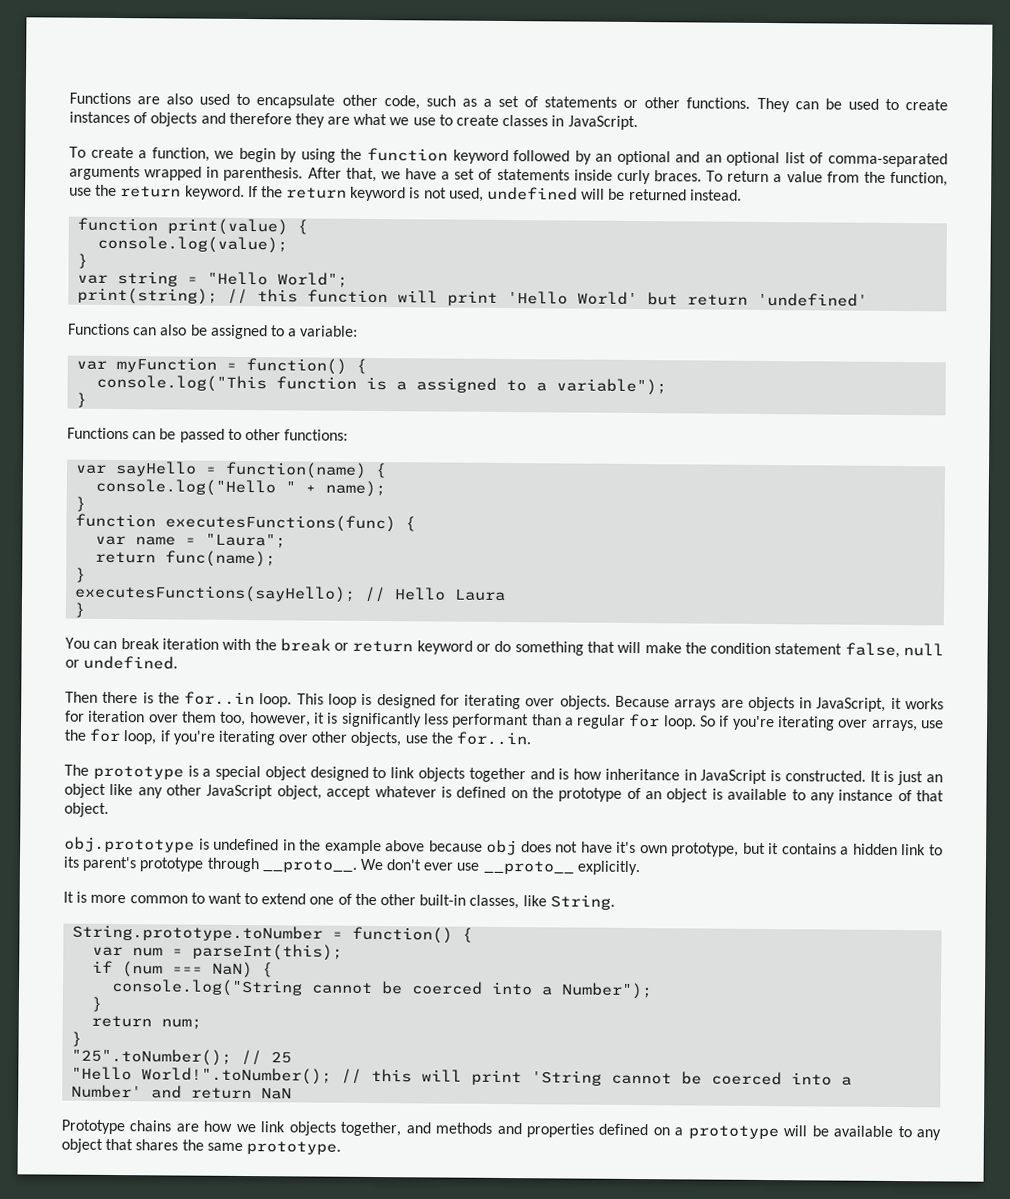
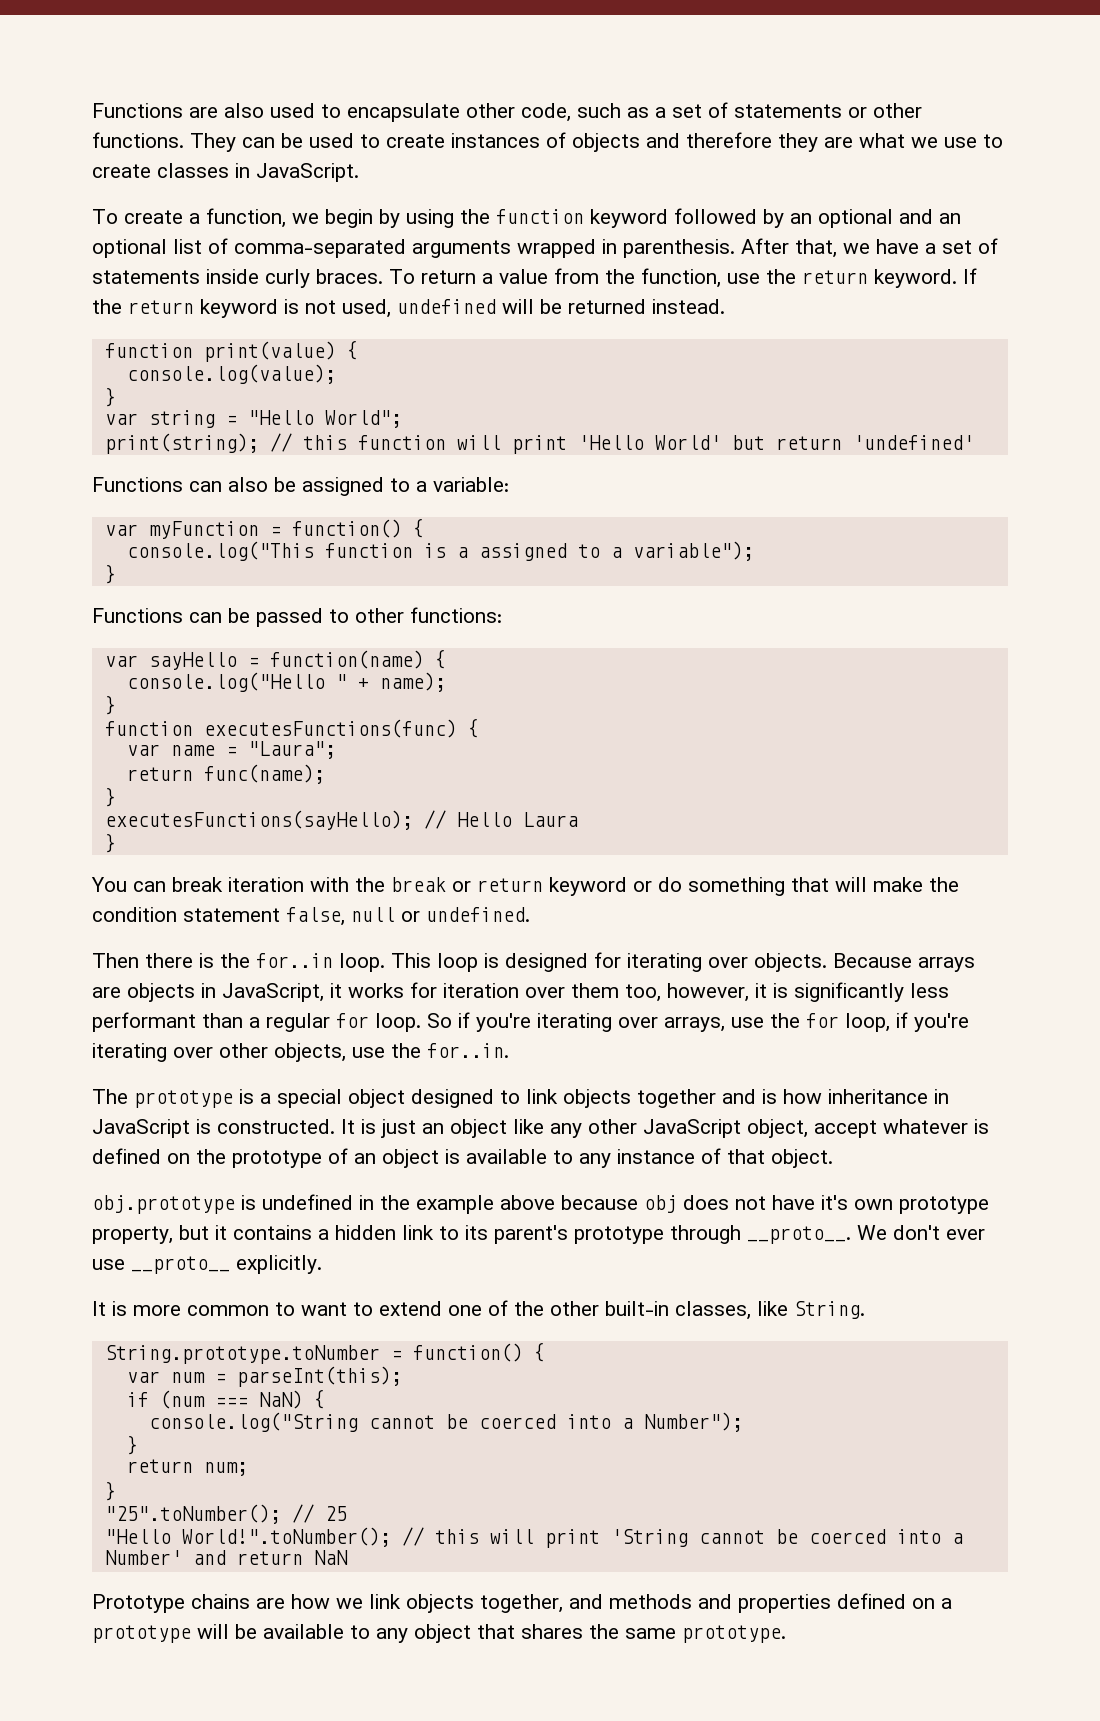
[671,842,740,857] prototype, -> [899,1196,989,1214] [92,1226,173,1244] prototype property,

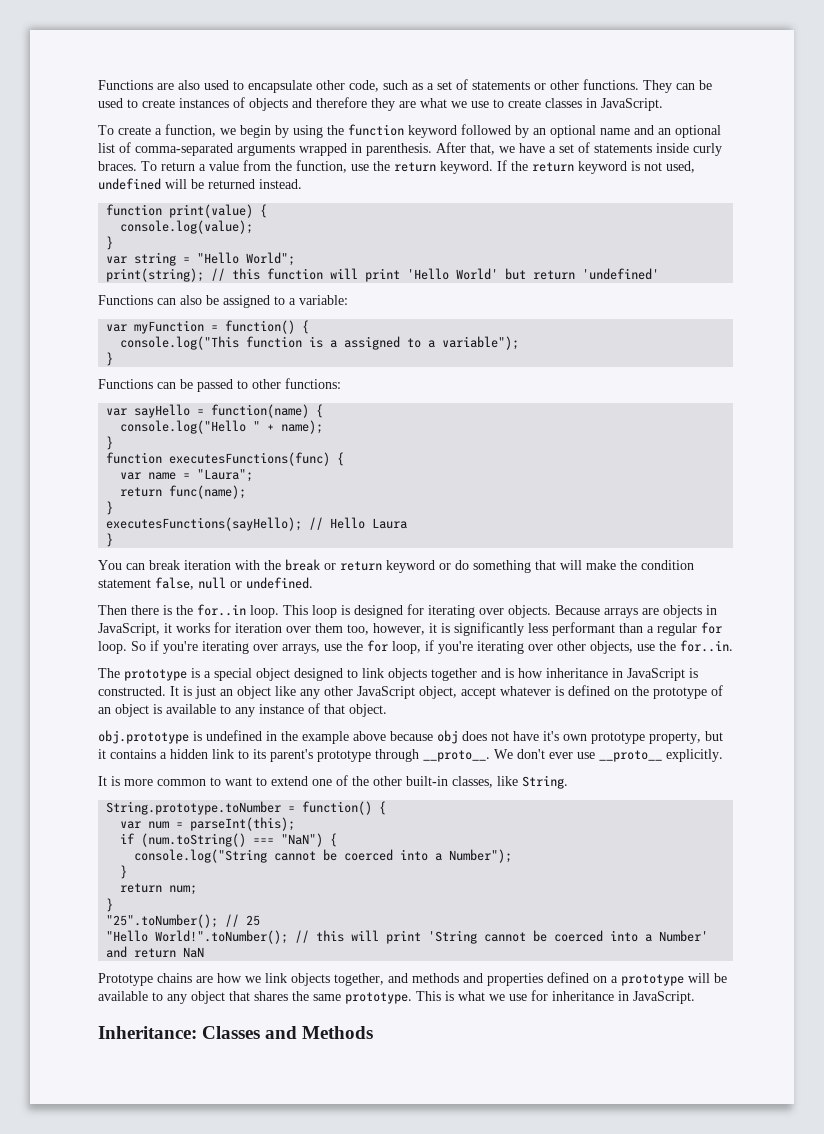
(893, 218) none -> [600,128,630,135] name
[159,1390,303,1409] (num === NaN) -> [141,833,324,847] (num.toString() === "NaN")
(786, 1634) none -> [416,990,695,1004] [98,1026,374,1039] This is what we use for inheritance in JavaScript. // Inheritance: Classes and Methods

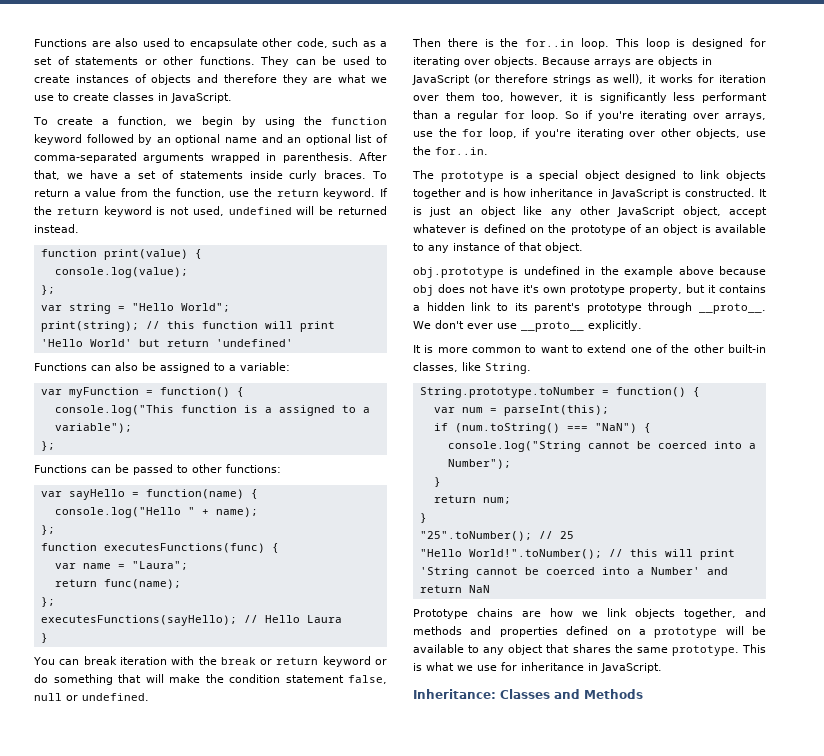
[106,236,114,250] } -> [40,285,55,295] };
[106,352,114,366] } -> [40,441,55,451] };
[106,436,114,450] } -> [40,525,55,535] };
[106,501,114,515] } -> [40,597,55,607] };
[98,623,160,636] JavaScript, -> [412,74,644,85] JavaScript (or therefore strings as well),

